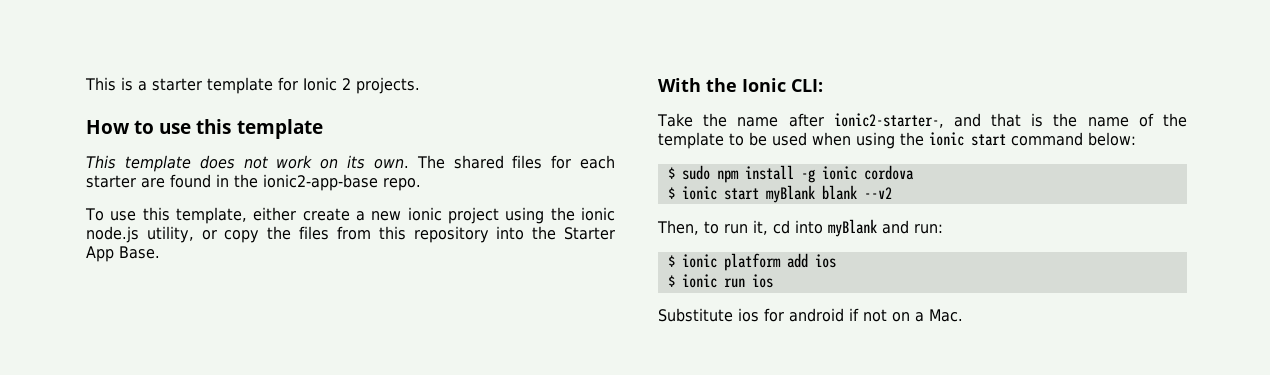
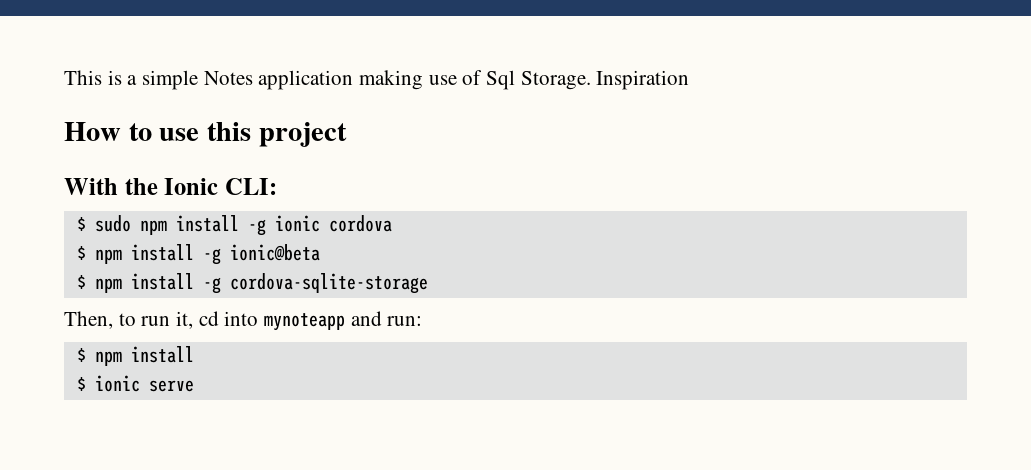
[152,77,420,94] [86,119,323,139] [86,155,615,172] [86,174,421,191] [85,207,615,224] [86,226,615,243] [86,246,160,262] [658,78,823,92] [657,113,1187,128] [658,132,1136,149] starter template for Ionic 2 projects. // How to use this template // This template does not work on its own. The shared files for each starter are found in the ionic2-app-base repo. // To use this template, either create a new ionic project using the ionic node.js utility, or copy the files from this repository into the Starter App Base. // With the Ionic CLI: // Take the name after ionic2-starter-, and that is the name of the template to be used when using the ionic start command below: -> [142,70,690,90] [64,122,347,147] [64,178,277,195] simple Notes application making use of Sql Storage. Inspiration // How to use this project // With the Ionic CLI:
[681,185,892,203] ionic start myBlank blank --v2 -> [94,244,320,265] [76,273,428,294] npm install -g ionic@beta // $ npm install -g cordova-sqlite-storage
[828,219,877,237] myBlank -> [264,313,346,331] mynoteapp
[681,253,836,271] [667,274,773,288] [658,308,963,322] ionic platform add ios // $ ionic run ios // Substitute ios for android if not on a Mac. -> [94,346,194,366] [76,375,194,392] npm install // $ ionic serve

